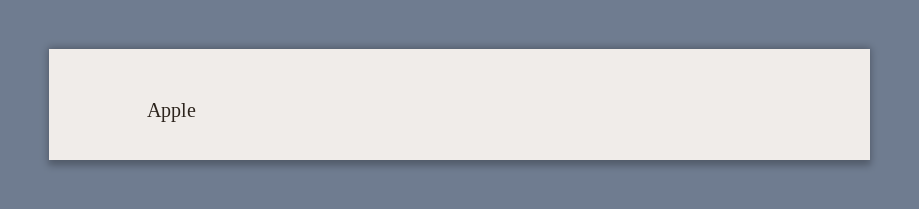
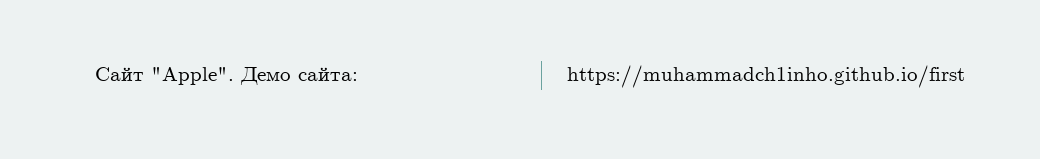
[147,103,196,122] Apple -> [95,65,965,88] Сайт "Apple". Демо сайта: https://muhammadch1inho.github.io/first

